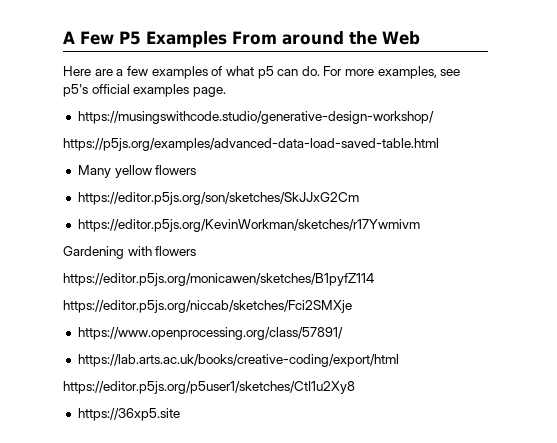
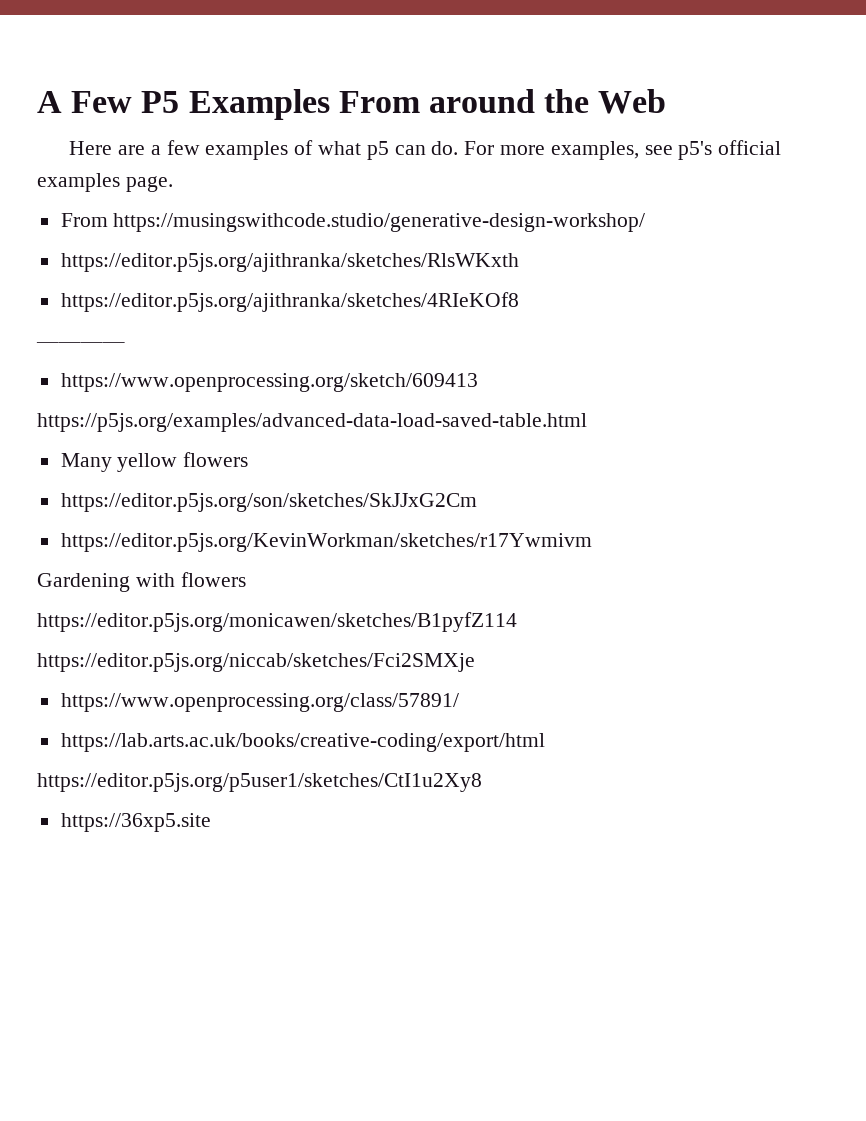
(226, 92) none -> [60,213,108,227] From
(434, 117) none -> [60,253,519,272] [60,292,519,312] [36,342,125,347] [60,373,478,392] // https://editor.p5js.org/ajithranka/sketches/RlsWKxth // https://editor.p5js.org/ajithranka/sketches/4RIeKOf8 // ———— // https://www.openprocessing.org/sketch/609413

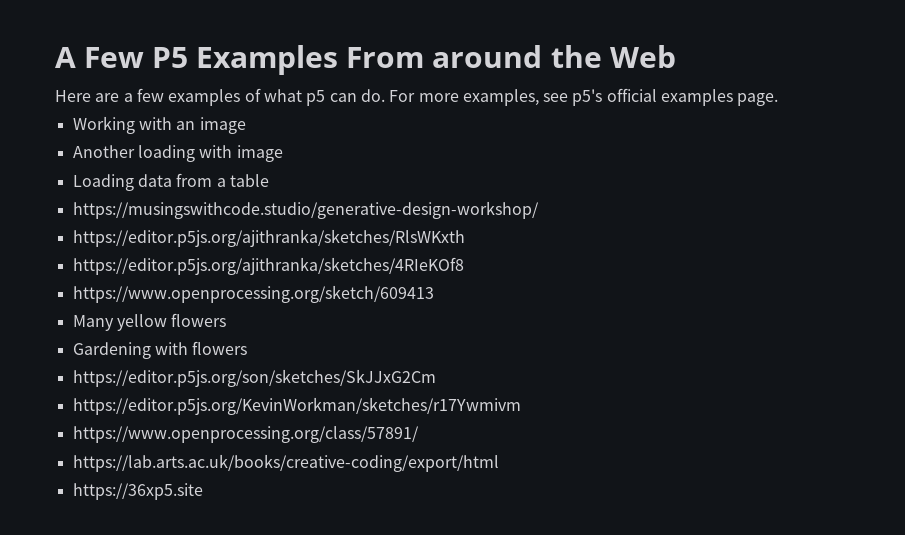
[60,213,108,227] From -> [72,116,246,134] [72,145,283,162] [72,173,269,191] Working with an image // Another loading with image // Loading data from a table //
[36,342,125,347] // ———— -> (464, 266) none
[37,413,587,432] // https://p5js.org/examples/advanced-data-load-saved-table.html -> (434, 294) none
(249, 459) none -> [72,341,248,359] // Gardening with flowers
[37,572,246,592] [37,612,517,632] [37,653,475,672] // Gardening with flowers // https://editor.p5js.org/monicawen/sketches/B1pyfZ114 // https://editor.p5js.org/niccab/sketches/Fci2SMXje -> (521, 406) none
[37,773,482,792] // https://editor.p5js.org/p5user1/sketches/CtI1u2Xy8 -> (499, 463) none

